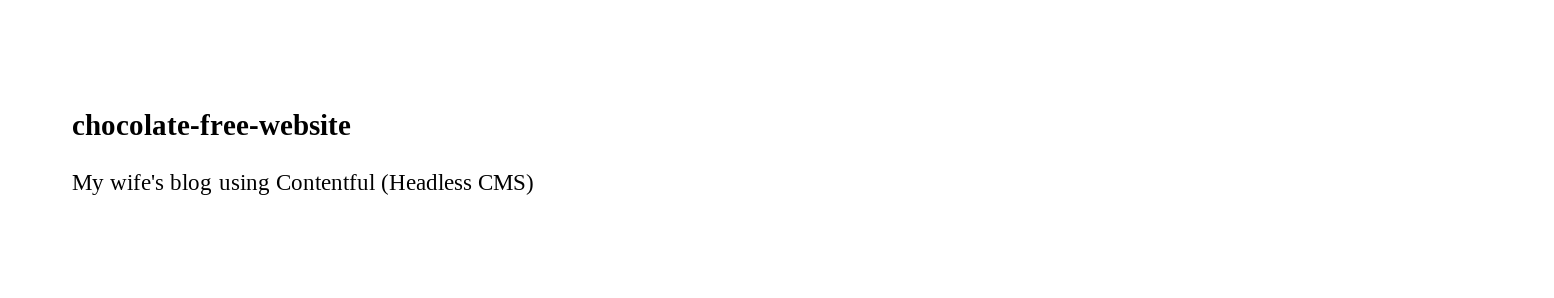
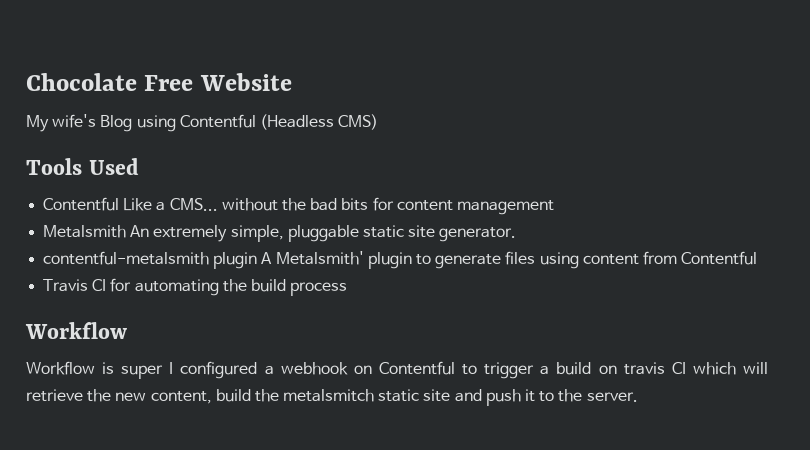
[72,114,351,135] chocolate-free-website -> [26,73,292,91] Chocolate Free Website
[170,174,213,195] blog -> [100,115,133,132] Blog
(535, 184) none -> [26,158,139,175] [43,197,554,215] [43,225,517,242] [43,251,758,269] [43,278,348,296] [25,322,127,339] [26,361,769,379] [26,389,638,406] // Tools Used // Contentful Like a CMS... without the bad bits for content management // Metalsmith An extremely simple, pluggable static site generator. // contentful-metalsmith plugin A Metalsmith' plugin to generate files using content from Contentful // Travis CI for automating the build process // Workflow // Workflow is super I configured a webhook on Contentful to trigger a build on travis CI which will retrieve the new content, build the metalsmitch static site and push it to the server.

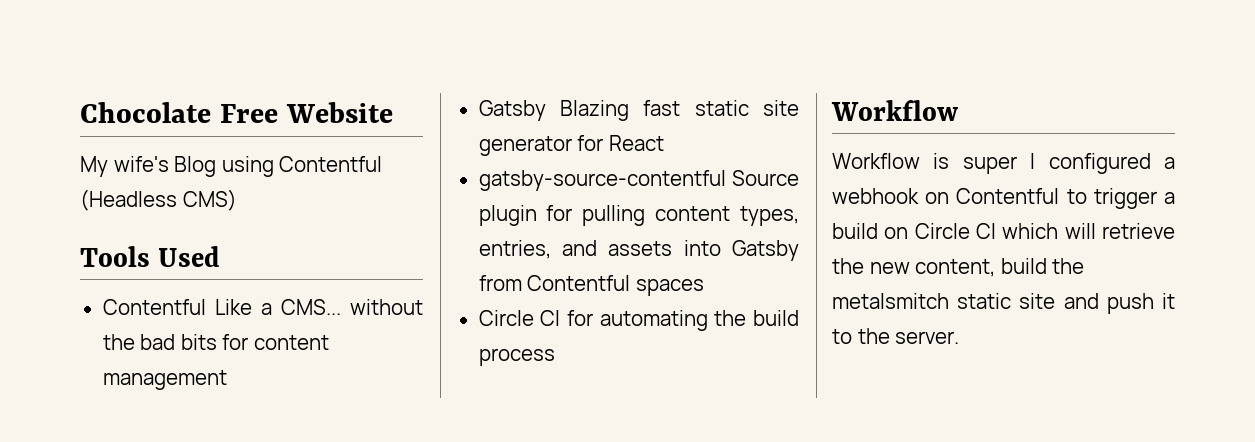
[43,225,517,242] [43,251,639,269] Metalsmith An extremely simple, pluggable static site generator. // contentful-metalsmith plugin A Metalsmith' plugin to generate files using content -> [478,100,799,121] [478,135,664,156] [478,170,799,191] [478,205,799,226] [478,240,799,261] Gatsby Blazing fast static site generator for React // gatsby-source-contentful Source plugin for pulling content types, entries, and assets into Gatsby
[43,279,89,292] // Travis -> [635,279,704,296] [478,310,534,326] spaces // Circle
[623,362,665,375] travis -> [914,223,970,239] Circle

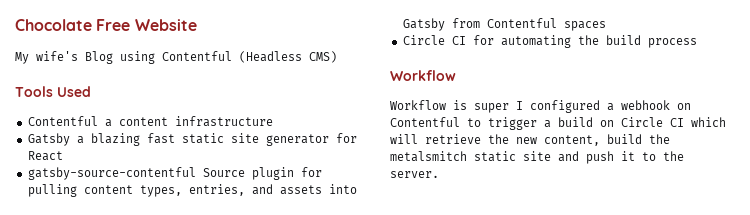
[214,299,424,315] [102,334,329,350] [102,370,227,390] [478,100,629,121] Like a CMS... without the bad bits for content management // Gatsby Blazing -> [104,116,273,127] [27,133,140,146] a content infrastructure // Gatsby a blazing

